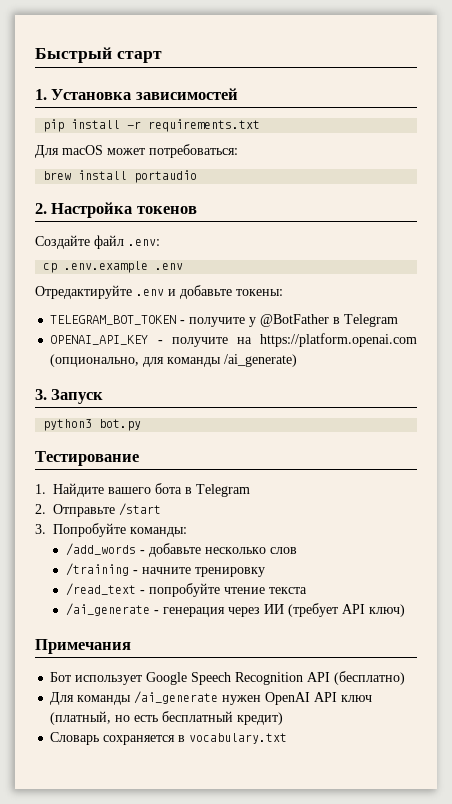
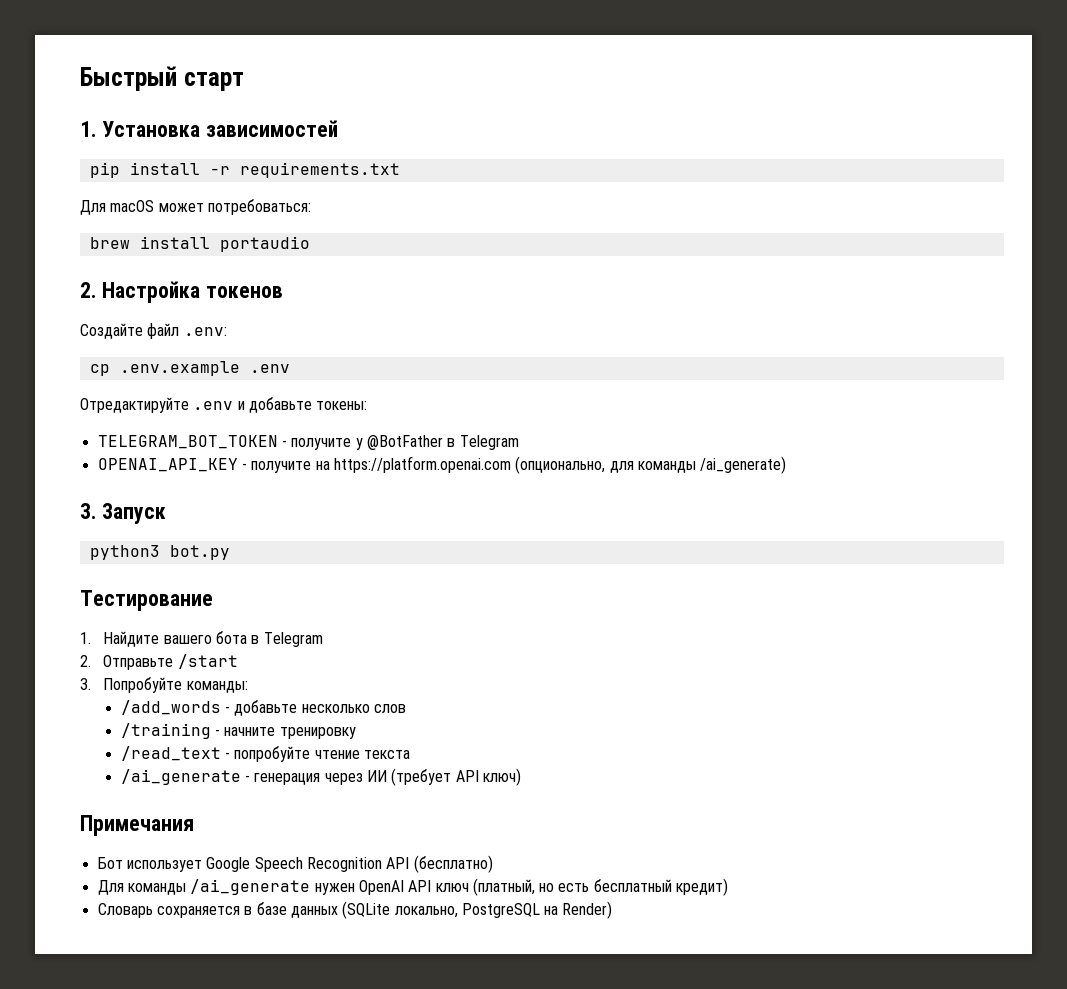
[189,733,288,744] vocabulary.txt -> [256,901,613,919] базе данных (SQLite локально, PostgreSQL на Render)

